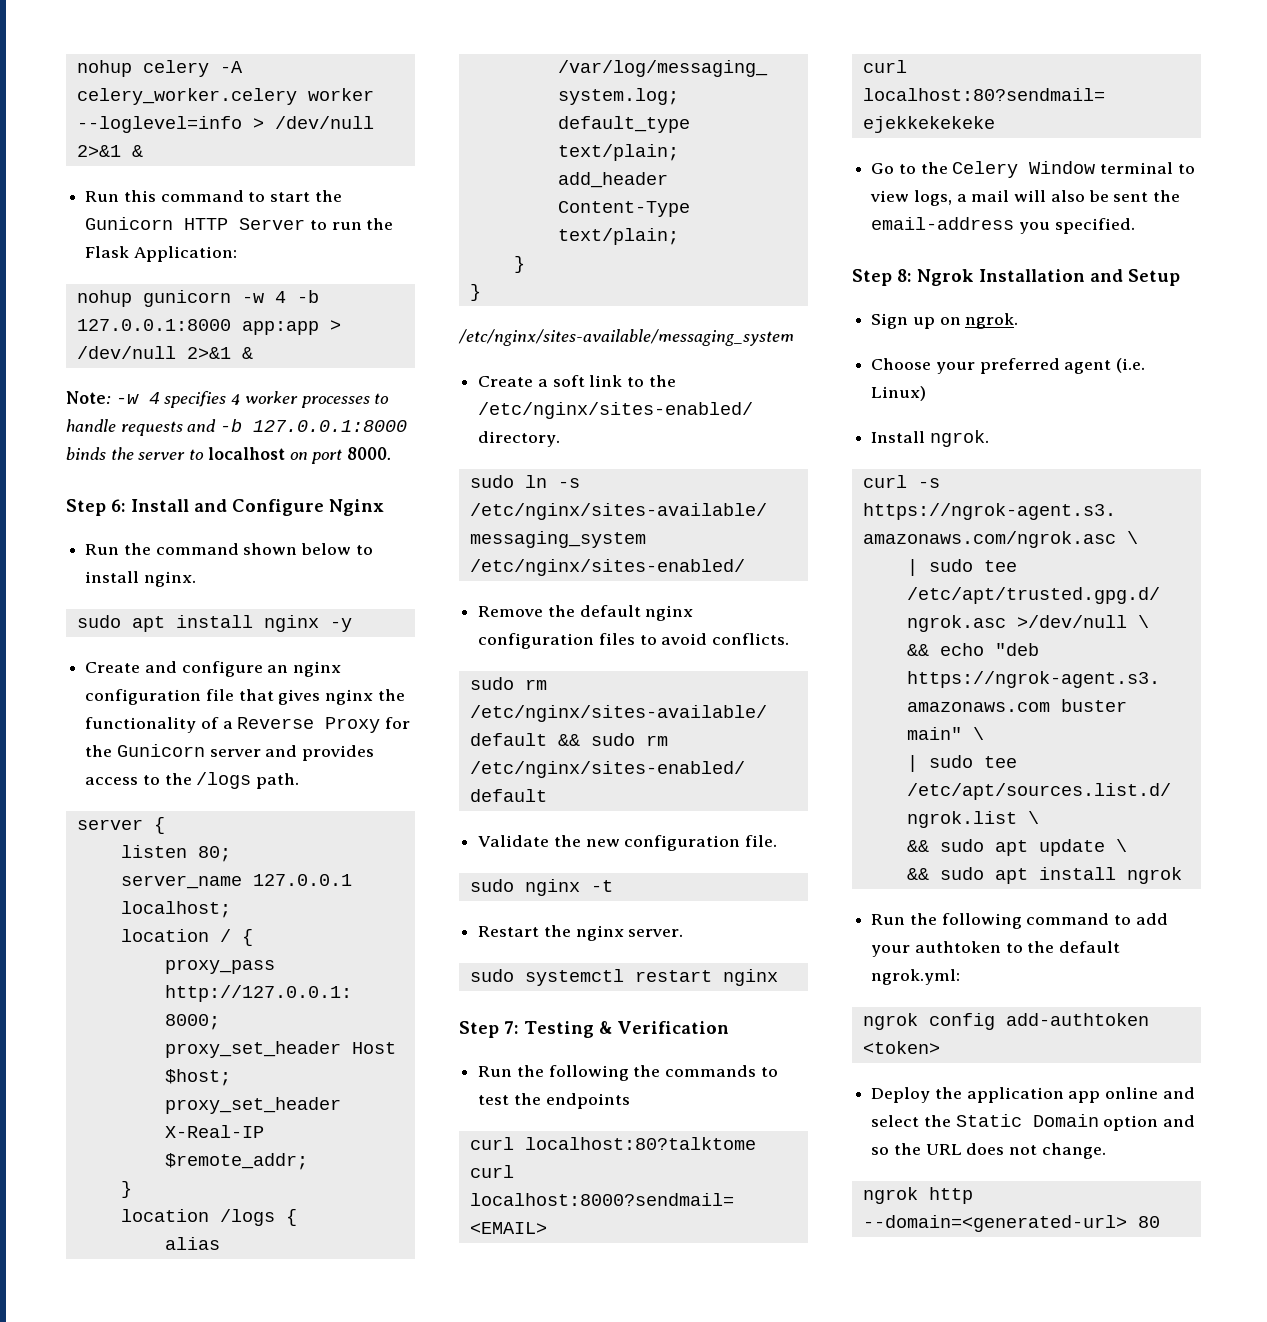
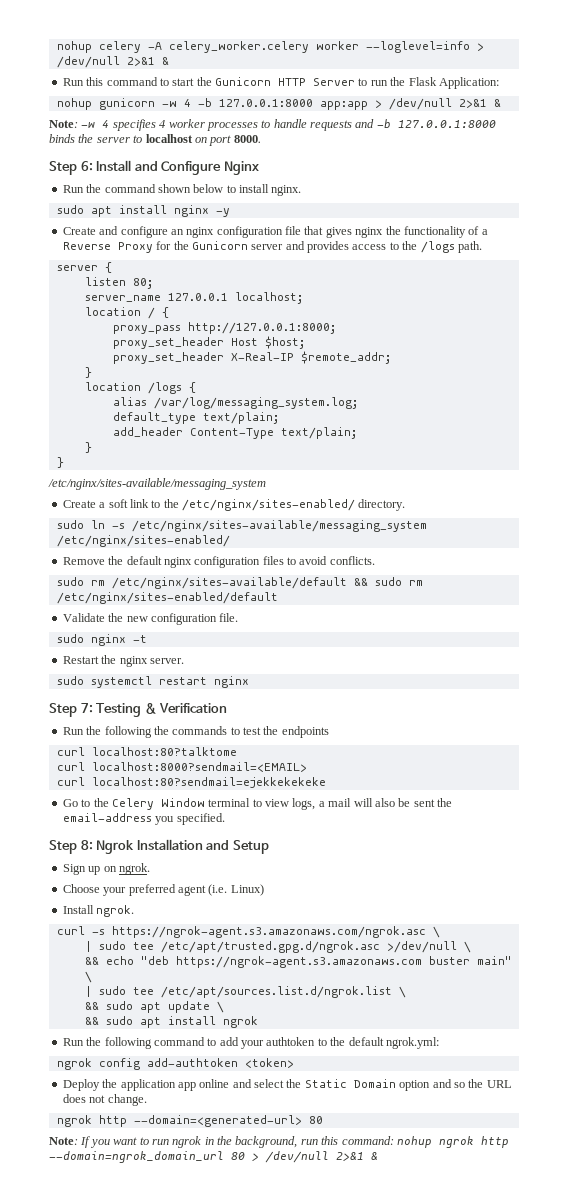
(1160, 1222) none -> [49,1136,509,1148] [49,1151,378,1163] // Note: If you want to run ngrok in the background, run this command: nohup ngrok http --domain=ngrok_domain_url 80 > /dev/null 2>&1 &

